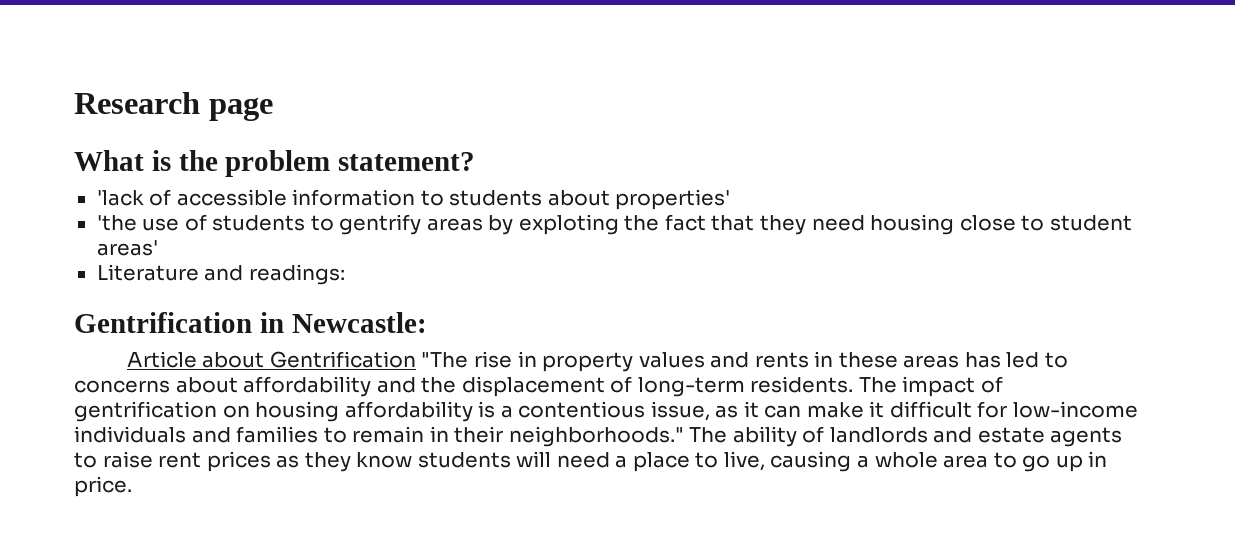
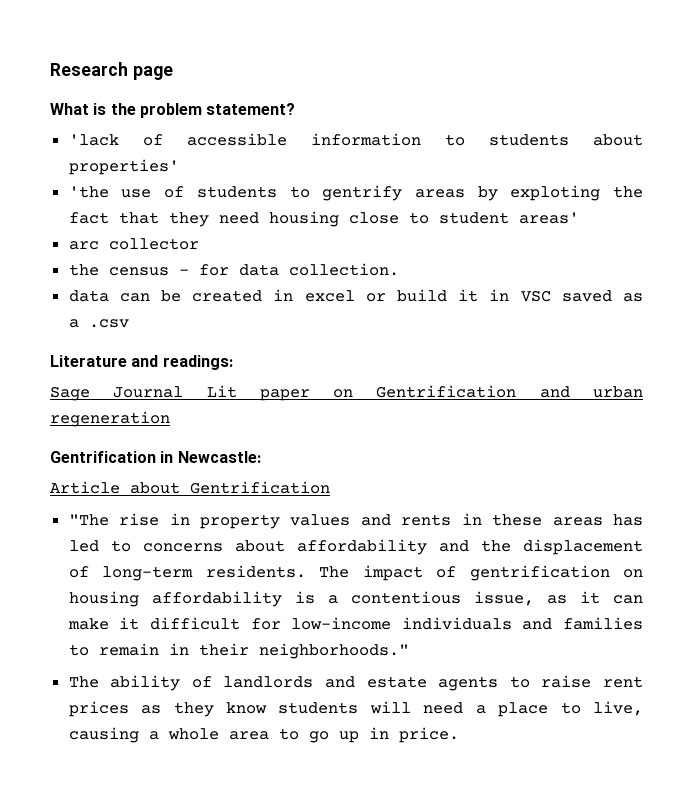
[96,264,345,285] Literature and readings: -> [68,238,199,250] [68,263,399,276] [68,289,643,302] [68,319,129,328] [50,355,233,370] [50,385,643,401] [50,411,170,427] arc collector // the census - for data collection. // data can be created in excel or build it in VSC saved as a .csv // Literature and readings: // Sage Journal Lit paper on Gentrification and urban regeneration
(416, 359) none -> (330, 487) //
(684, 436) none -> (409, 651) //

